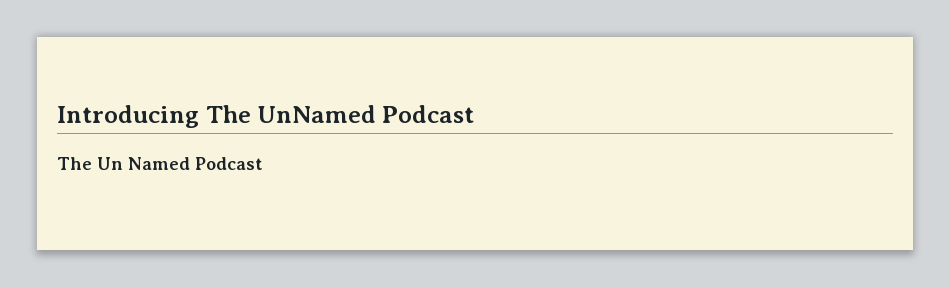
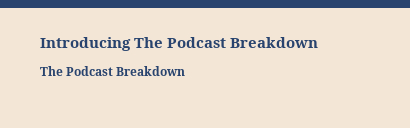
[257,105,475,123] [57,157,263,170] UnNamed Podcast // The Un Named Podcast -> [167,37,319,48] [40,66,186,76] Podcast Breakdown // The Podcast Breakdown

